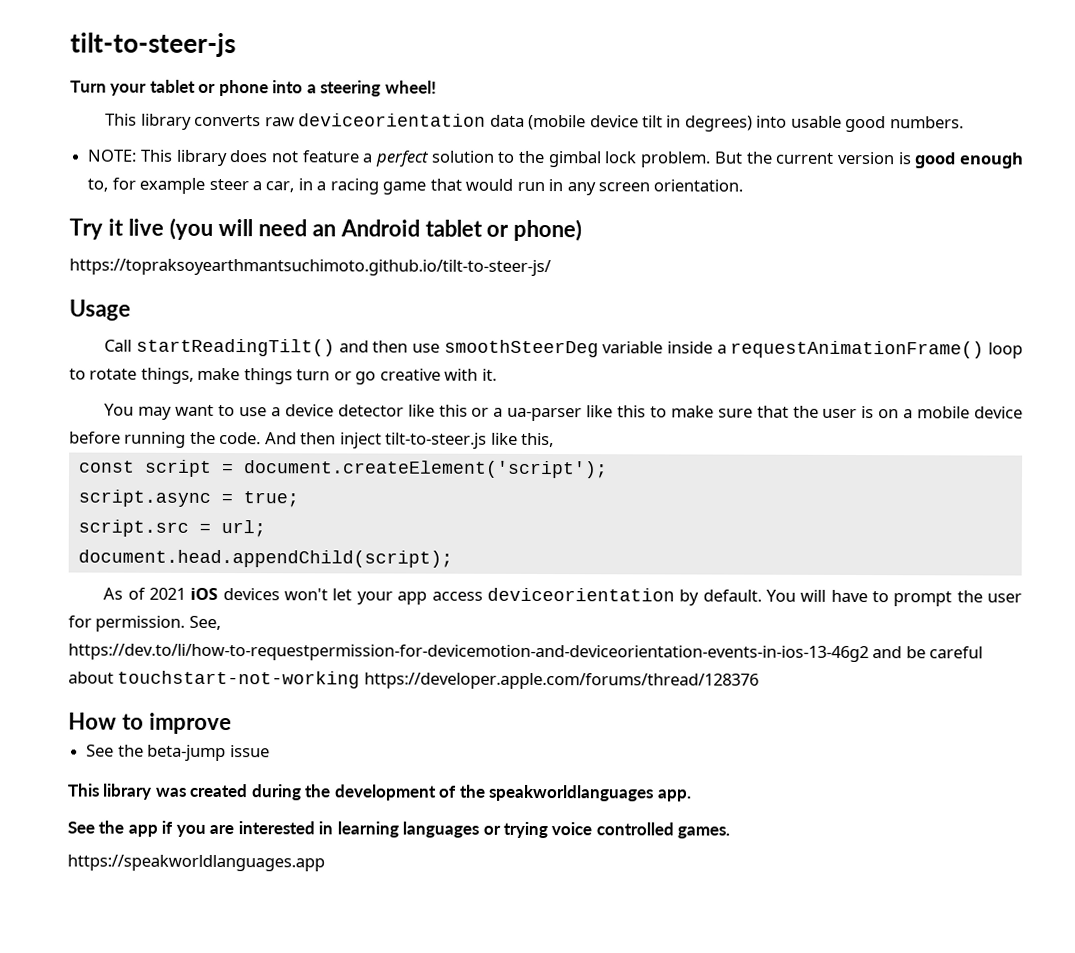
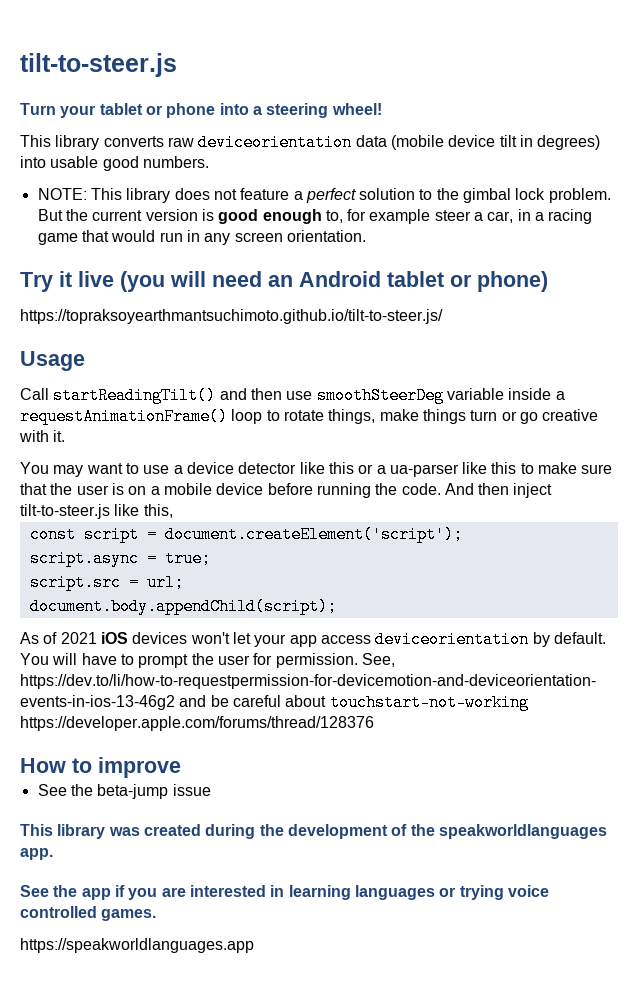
[70,32,236,58] tilt-to-steer-js -> [20,53,177,77] tilt-to-steer.js
[69,258,551,277] https://topraksoyearthmantsuchimoto.github.io/tilt-to-steer-js/ -> [20,309,443,324] https://topraksoyearthmantsuchimoto.github.io/tilt-to-steer.js/
[77,549,453,568] document.head.appendChild(script); -> [29,598,337,615] document.body.appendChild(script);

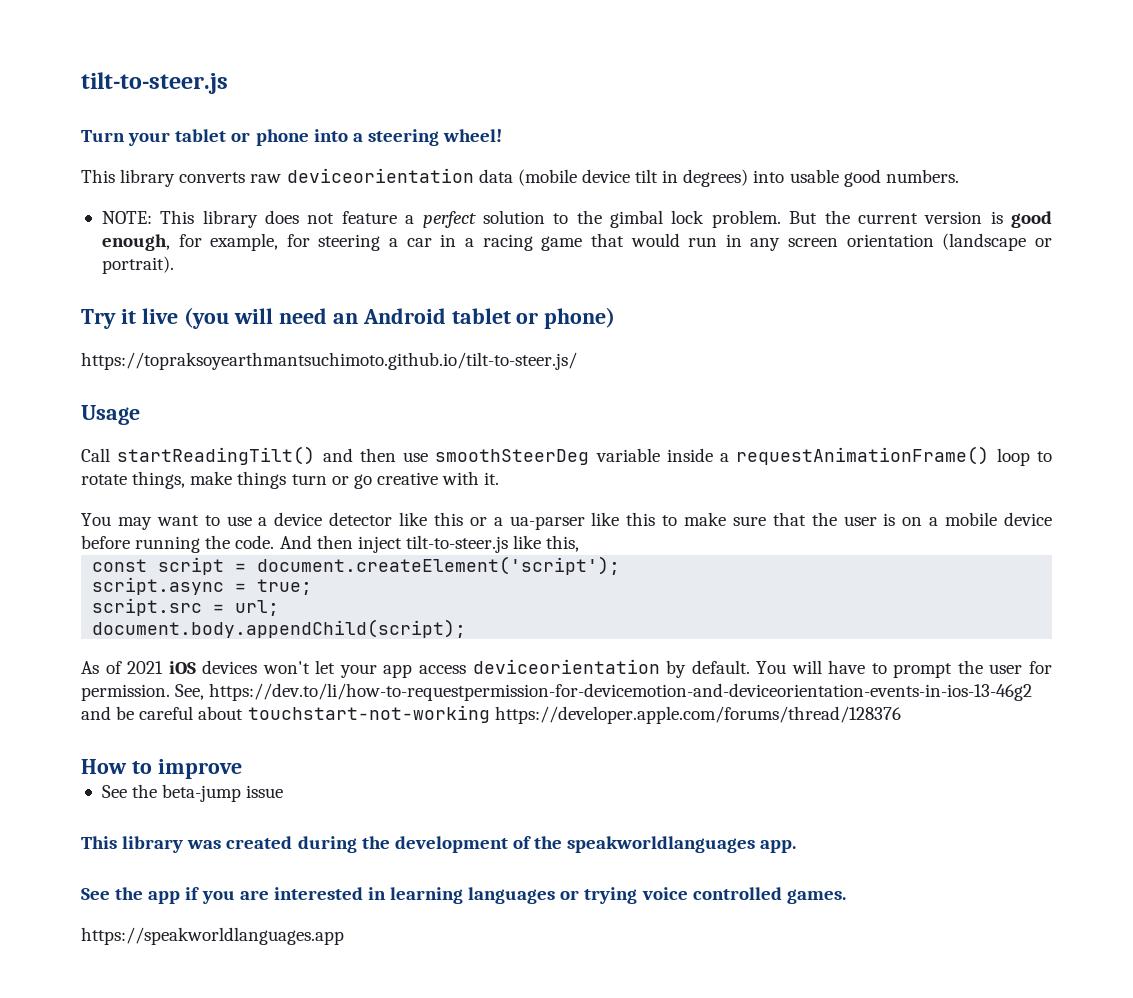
[262,209,514,224] enough to, for example steer a car, -> [101,233,432,251] enough, for example, for steering a car
[286,230,366,242] orientation. -> [846,233,1053,251] [101,256,174,274] orientation (landscape or portrait).

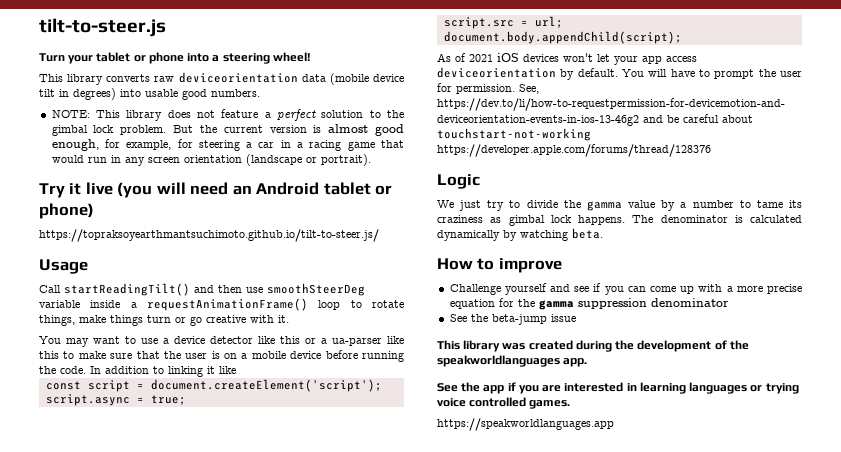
(1003, 217) none -> [328,124,369,133] almost
[279,535,580,553] And then inject tilt-to-steer.js like this, -> [90,366,236,377] In addition to linking it like
[81,759,242,779] How to improve -> [437,174,480,189] [437,200,802,211] [437,215,802,226] [437,228,603,241] [437,258,562,273] [449,283,802,295] [449,298,729,310] Logic // We just try to divide the gamma value by a number to tame its craziness as gimbal lock happens. The denominator is calculated dynamically by watching beta. // How to improve // Challenge yourself and see if you can come up with a more precise equation for the gamma suppression denominator

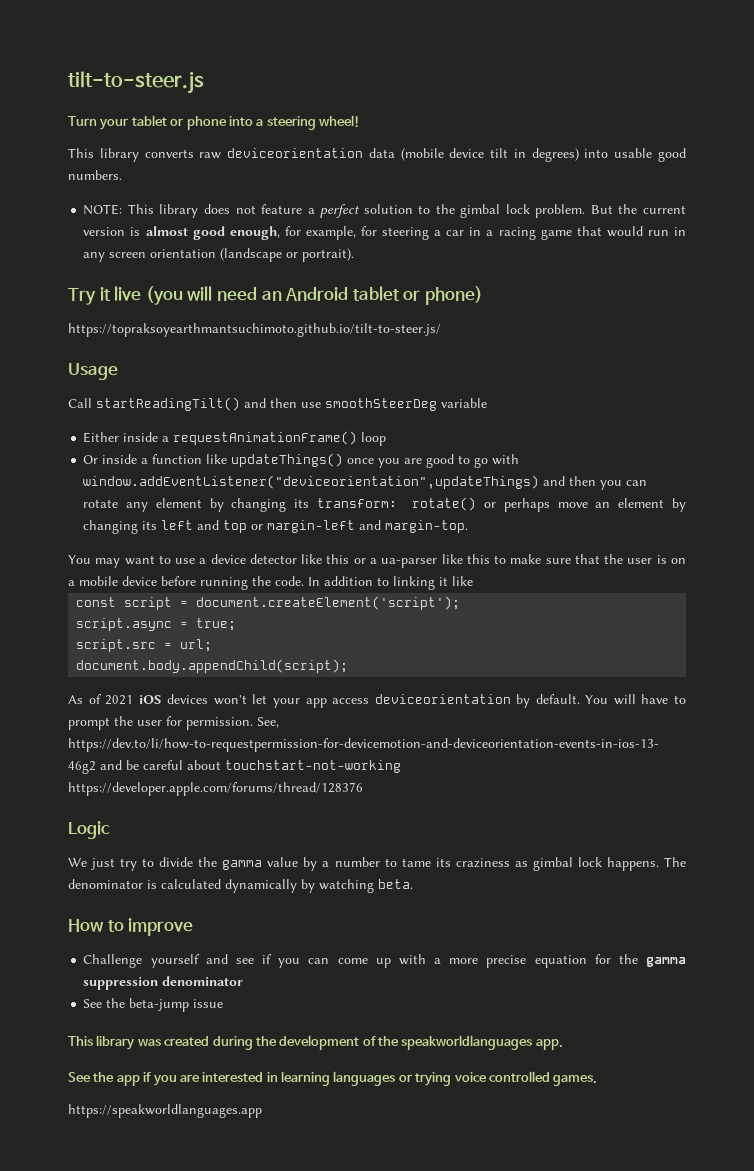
(80, 304) none -> [83,432,120,443] // Either
[350,300,404,308] [39,315,289,326] to rotate things, make things turn or go creative with it. -> [83,453,520,468] [83,475,648,490] [83,497,687,512] [83,520,469,534] // Or inside a function like updateThings() once you are good to go with window.addEventListener("deviceorientation",updateThings) and then you can rotate any element by changing its transform: rotate() or perhaps move an element by changing its left and top or margin-left and margin-top.

